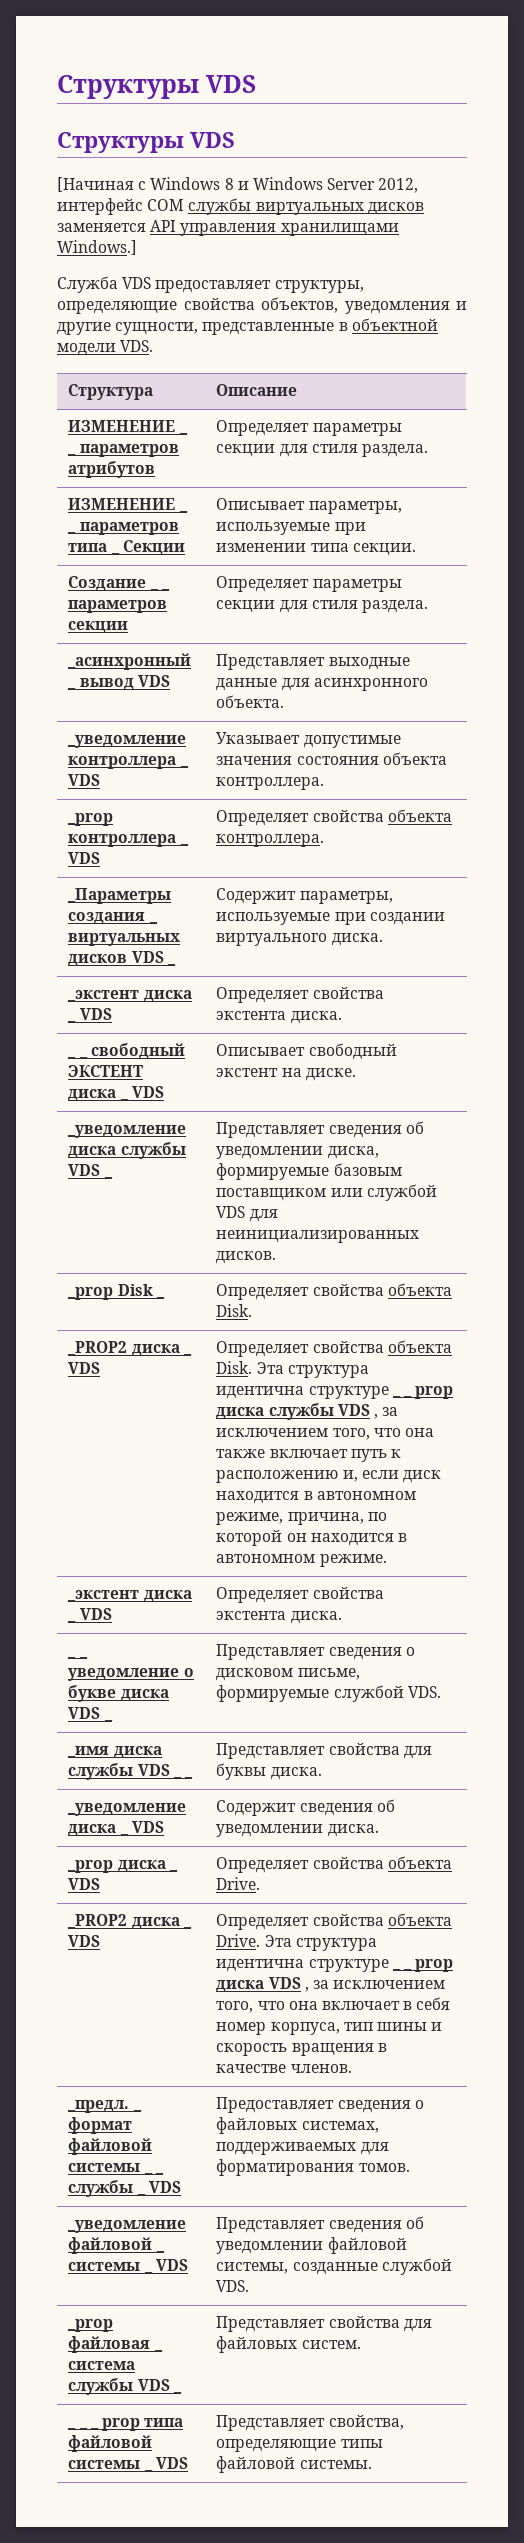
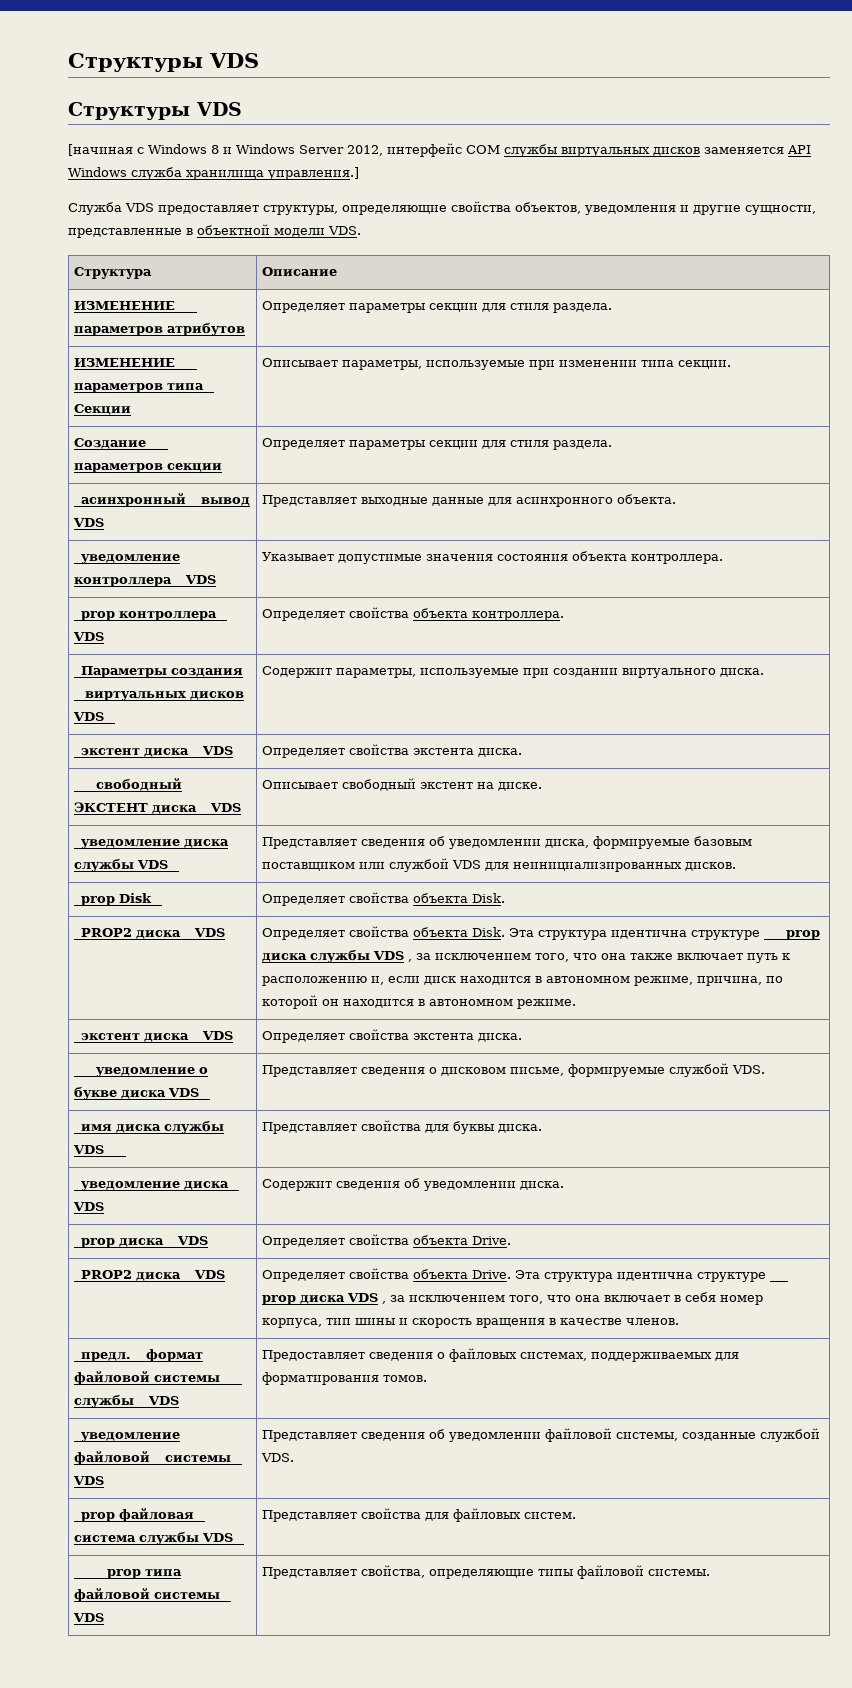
[57,177,134,192] [Начиная -> [68,144,133,156] [начиная
[180,223,399,236] [57,240,137,255] управления хранилищами Windows.] -> [68,167,359,180] Windows служба хранилища управления.]

